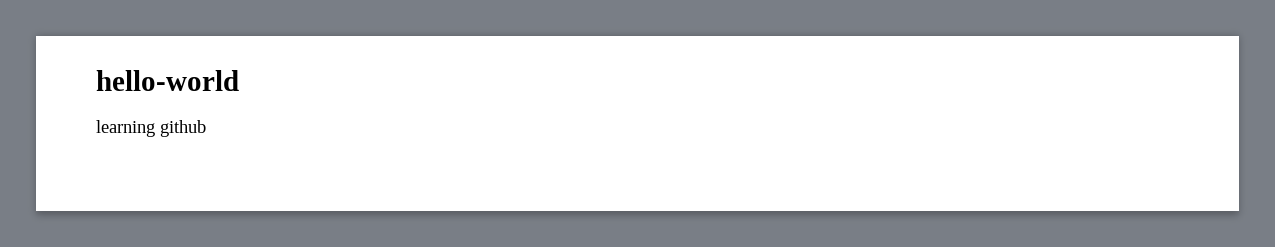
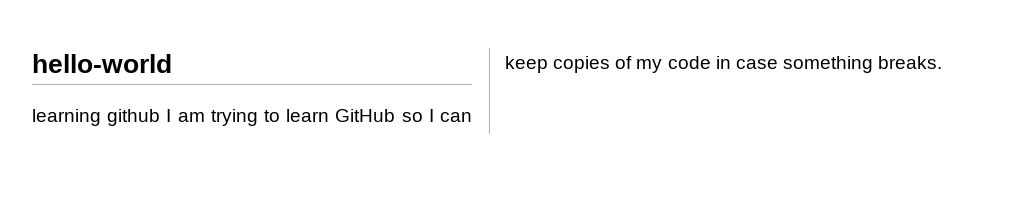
(206, 128) none -> [166,109,472,126] [505,56,943,73] I am trying to learn GitHub so I can keep copies of my code in case something breaks.

